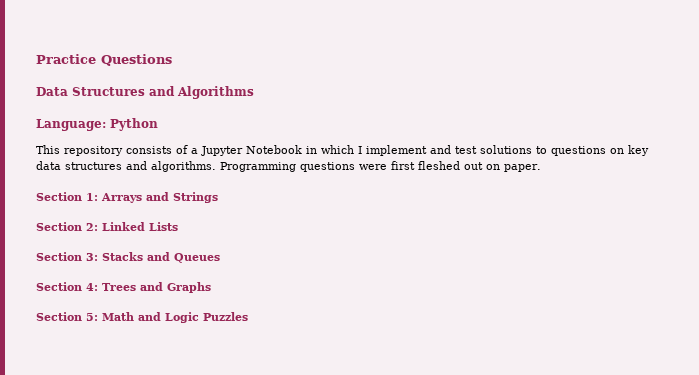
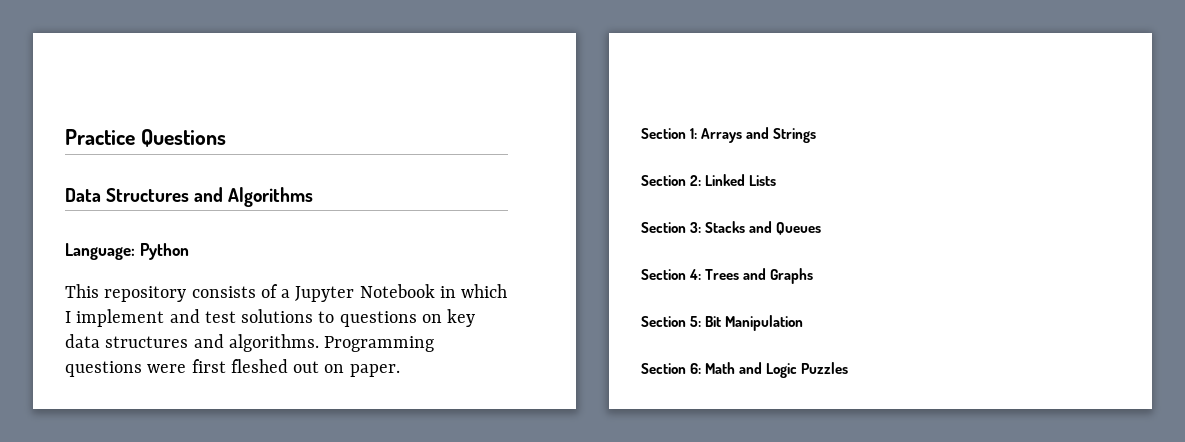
(98, 317) none -> [705,315,804,331] [641,363,702,374] Bit Manipulation // Section 6:

